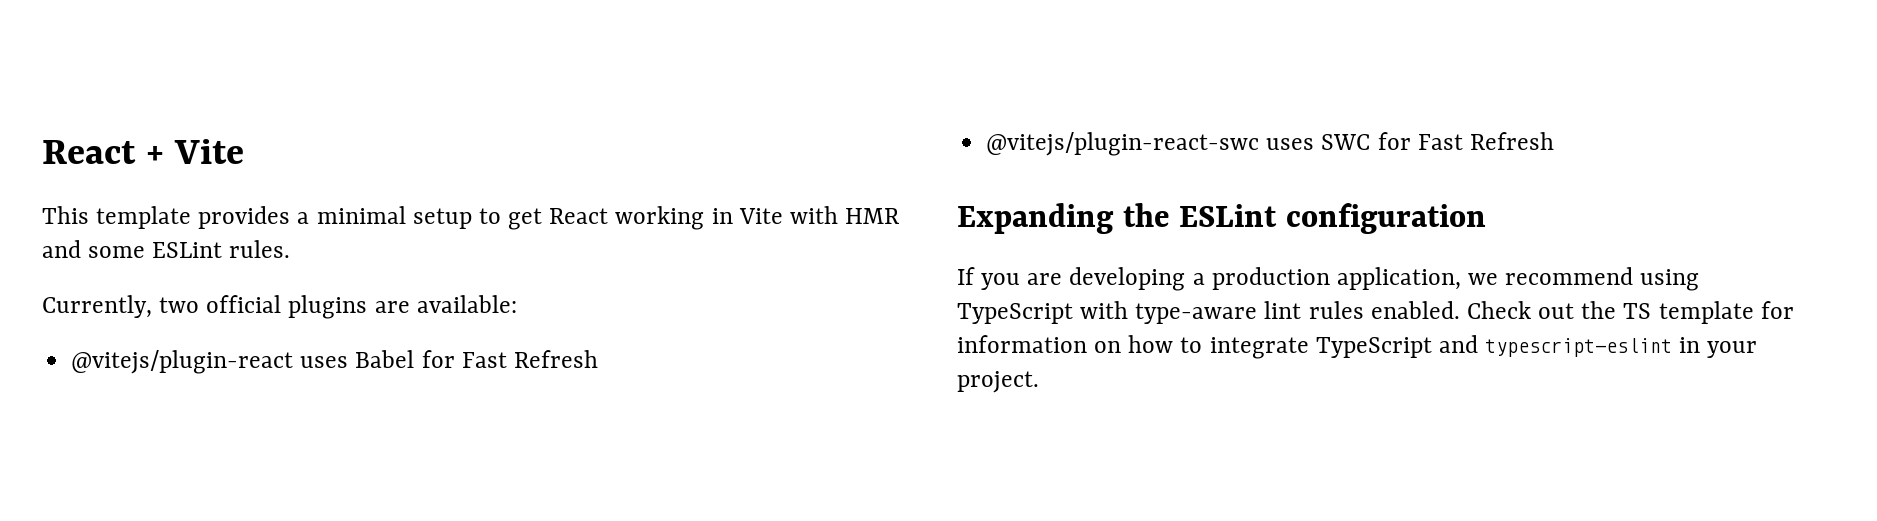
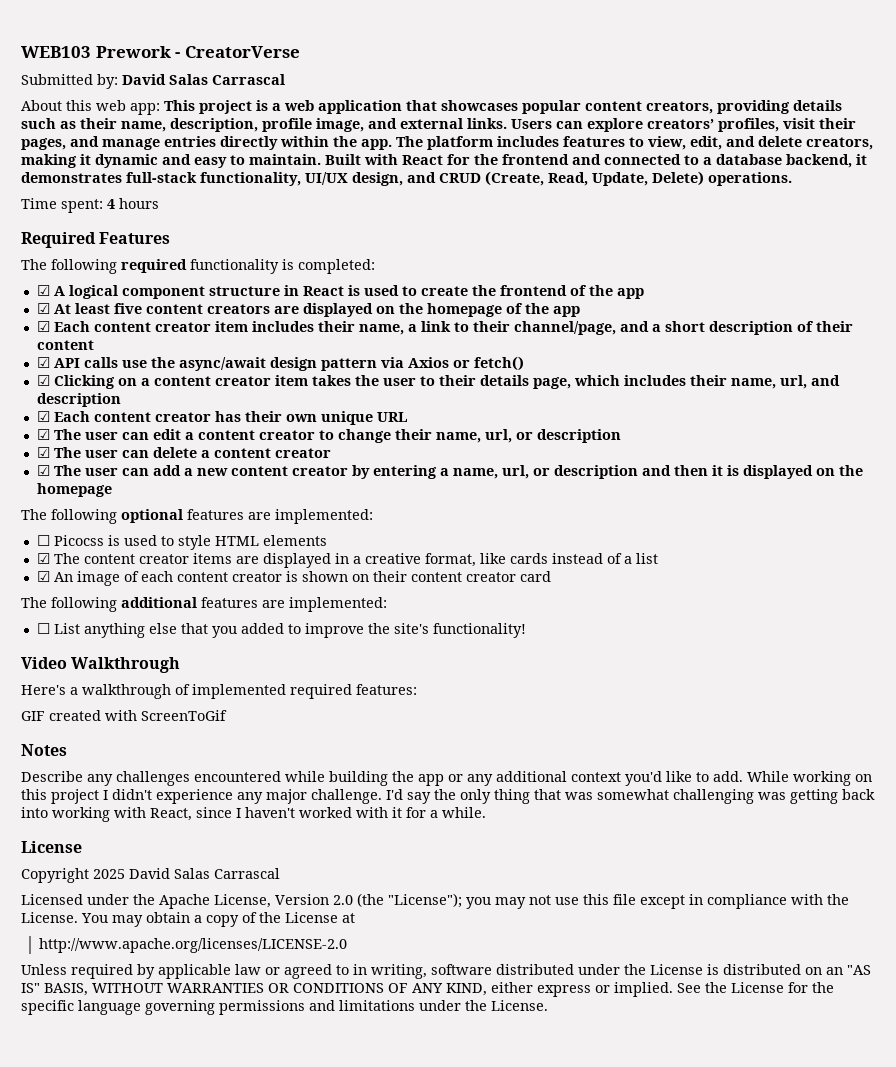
[42,139,245,164] [42,206,900,230] [42,240,291,258] [42,295,517,319] [71,350,598,374] [986,132,1554,156] [957,203,1486,234] [957,267,1700,291] [957,301,1794,324] [957,335,1758,359] [957,371,1039,393] React + Vite // This template provides a minimal setup to get React working in Vite with HMR and some ESLint rules. // Currently, two official plugins are available: // @vitejs/plugin-react uses Babel for Fast Refresh // @vitejs/plugin-react-swc uses SWC for Fast Refresh // Expanding the ESLint configuration // If you are developing a production application, we recommend using TypeScript with type-aware lint rules enabled. Check out the TS template for information on how to integrate TypeScript and typescript-eslint in your project. -> [21,46,300,58] [21,74,285,89] [21,100,842,115] [21,118,856,132] [21,136,873,150] [21,154,867,168] [21,171,792,186] [21,198,159,213] [21,232,171,248] [21,259,375,274] [36,285,644,299] [36,303,580,317] [36,321,853,335] [36,340,94,350] [36,356,524,371] [36,375,840,389] [36,393,121,407] [36,411,407,425] [36,429,621,443] [36,447,331,458] [36,465,863,479] [36,483,112,497] [21,509,373,524] [36,535,327,550] [36,553,658,568] [36,571,551,586] [21,597,387,612] [36,623,526,638] [21,657,181,673] [21,684,417,699] [21,710,227,721] [21,744,67,756] [21,771,872,786] [21,789,875,804] [21,807,486,822] [21,841,82,853] [21,868,280,883] [21,893,849,909] [21,912,355,927] [38,938,347,953] [21,964,871,979] [21,982,834,997] [21,1000,548,1015] WEB103 Prework - CreatorVerse // Submitted by: David Salas Carrascal // About this web app: This project is a web application that showcases popular content creators, providing details such as their name, description, profile image, and external links. Users can explore creators’ profiles, visit their pages, and manage entries directly within the app. The platform includes features to view, edit, and delete creators, making it dynamic and easy to maintain. Built with React for the frontend and connected to a database backend, it demonstrates full-stack functionality, UI/UX design, and CRUD (Create, Read, Update, Delete) operations. // Time spent: 4 hours // Required Features // The following required functionality is completed: // ☑ A logical component structure in React is used to create the frontend of the app // ☑ At least five content creators are displayed on the homepage of the app // ☑ Each content creator item includes their name, a link to their channel/page, and a short description of their content // ☑ API calls use the async/await design pattern via Axios or fetch() // ☑ Clicking on a content creator item takes the user to their details page, which includes their name, url, and description // ☑ Each content creator has their own unique URL // ☑ The user can edit a content creator to change their name, url, or description // ☑ The user can delete a content creator // ☑ The user can add a new content creator by entering a name, url, or description and then it is displayed on the homepage // The following optional features are implemented: // ☐ Picocss is used to style HTML elements // ☑ The content creator items are displayed in a creative format, like cards instead of a list // ☑ An image of each content creator is shown on their content creator card // The following additional features are implemented: // ☐ List anything else that you added to improve the site's functionality! // Video Walkthrough // Here's a walkthrough of implemented required features: // GIF created with ScreenToGif // Notes // Describe any challenges encountered while building the app or any additional context you'd like to add. While working on this project I didn't experience any major challenge. I'd say the only thing that was somewhat challenging was getting back into working with React, since I haven't worked with it for a while. // License // Copyright 2025 David Salas Carrascal // Licensed under the Apache License, Version 2.0 (the "License"); you may not use this file except in compliance with the License. You may obtain a copy of the License at // http://www.apache.org/licenses/LICENSE-2.0 // Unless required by applicable law or agreed to in writing, software distributed under the License is distributed on an "AS IS" BASIS, WITHOUT WARRANTIES OR CONDITIONS OF ANY KIND, either express or implied. See the License for the specific language governing permissions and limitations under the License.

